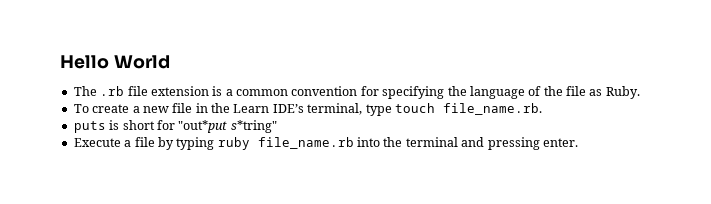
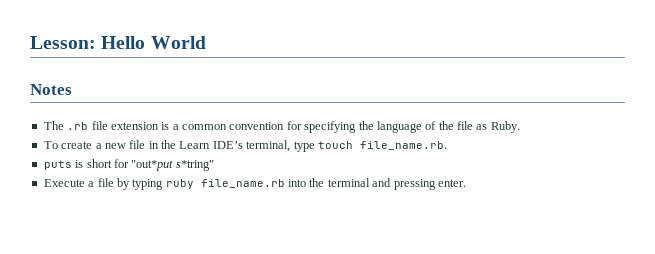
(60, 62) none -> [30,36,96,49] Lesson:
(170, 62) none -> [30,84,72,95] // Notes

